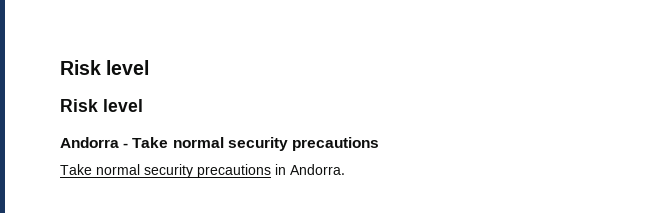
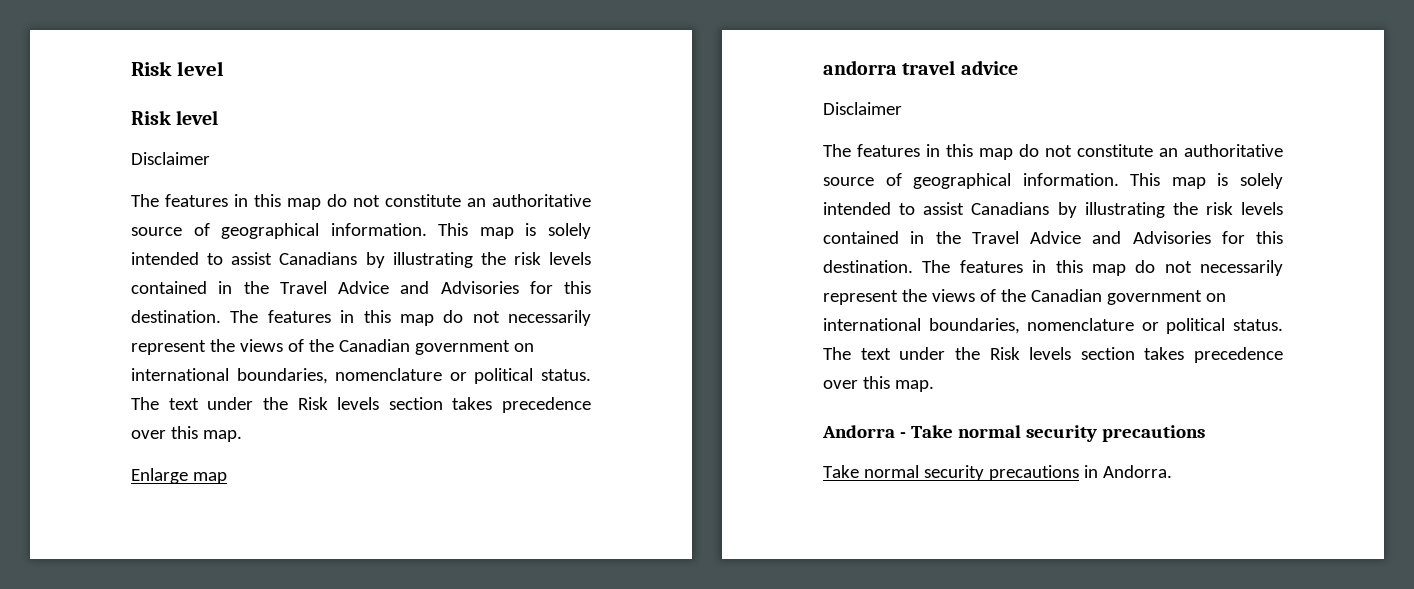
(143, 105) none -> [131,152,210,165] [131,194,591,210] [131,223,591,239] [131,252,591,268] [131,281,591,294] [131,310,591,326] [131,339,534,355] [131,368,591,384] [131,397,591,413] [131,426,242,442] [131,468,227,484] [823,60,1018,75] [823,102,902,115] [823,144,1283,160] [823,173,1283,189] [823,202,1283,218] [823,231,1283,244] [823,260,1283,276] [823,289,1226,305] [823,318,1283,334] [823,347,1283,363] [823,376,934,392] // Disclaimer // The features in this map do not constitute an authoritative source of geographical information. This map is solely intended to assist Canadians by illustrating the risk levels contained in the Travel Advice and Advisories for this destination. The features in this map do not necessarily represent the views of the Canadian government on international boundaries, nomenclature or political status. The text under the Risk levels section takes precedence over this map. // Enlarge map // andorra travel advice // Disclaimer // The features in this map do not constitute an authoritative source of geographical information. This map is solely intended to assist Canadians by illustrating the risk levels contained in the Travel Advice and Advisories for this destination. The features in this map do not necessarily represent the views of the Canadian government on international boundaries, nomenclature or political status. The text under the Risk levels section takes precedence over this map.

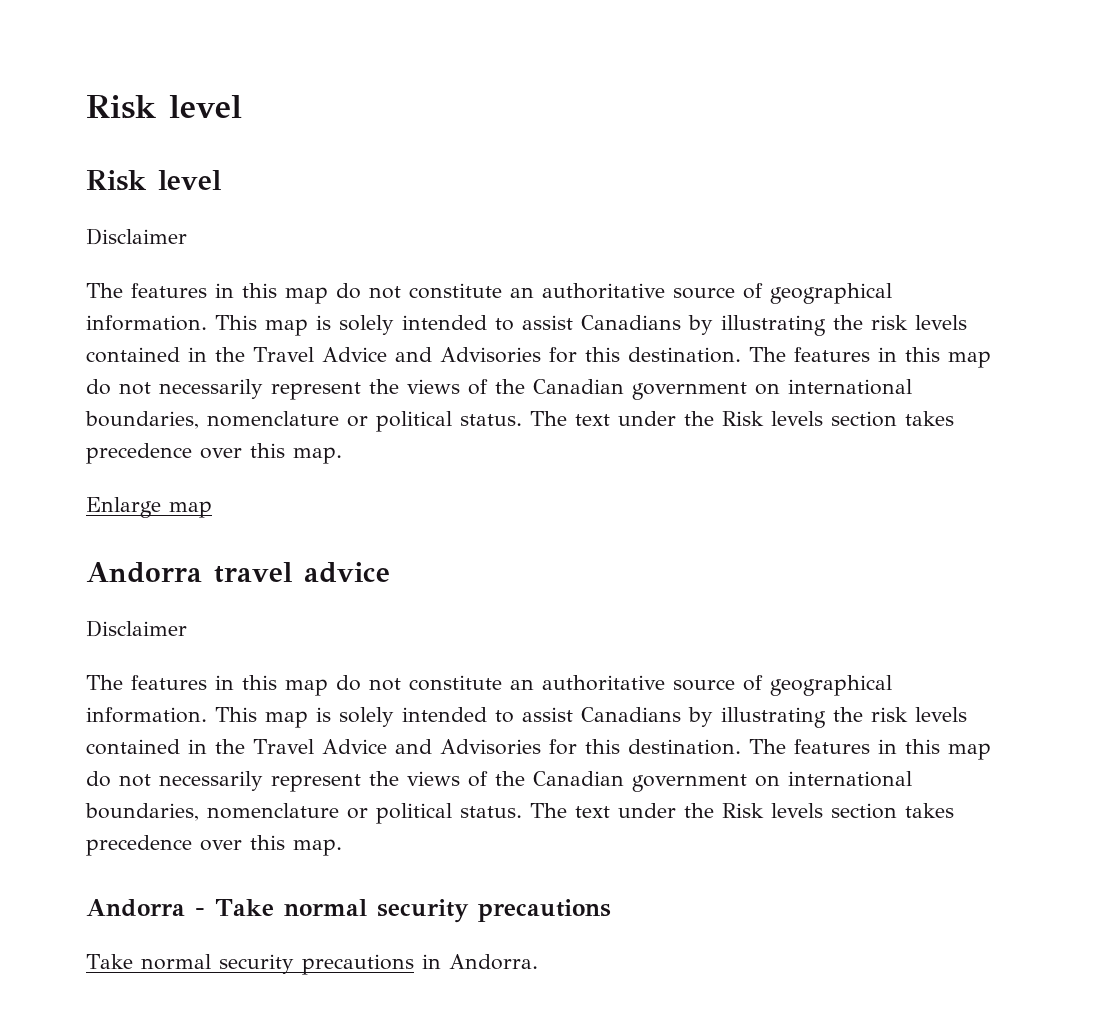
[823,60,897,75] andorra -> [86,562,202,583] Andorra

